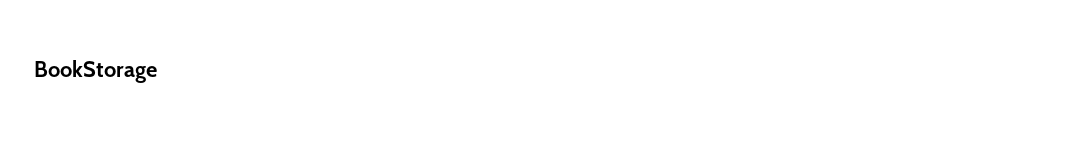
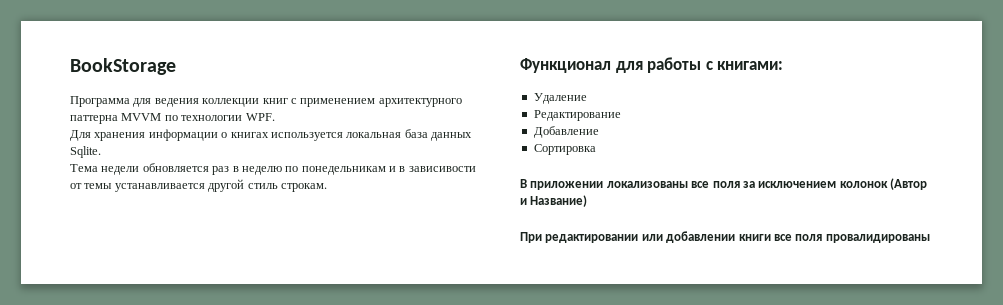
(157, 71) none -> [70,96,462,107] [70,113,275,124] [70,129,472,141] [70,146,101,158] [70,163,476,175] [70,179,327,192] [520,57,784,73] [533,93,587,104] [533,110,621,121] [533,126,599,138] [533,144,596,155] [520,178,927,190] [520,195,588,207] [520,231,930,243] // Программа для ведения коллекции книг с применением архитектурного паттерна MVVM по технологии WPF. // Для хранения информации о книгах используется локальная база данных Sqlite. // Тема недели обновляется раз в неделю по понедельникам и в зависивости от темы устанавливается другой стиль строкам. // Функционал для работы с книгами: // Удаление // Редактирование // Добавление // Сортировка // В приложении локализованы все поля за исключением колонок (Автор и Название) // При редактировании или добавлении книги все поля провалидированы

